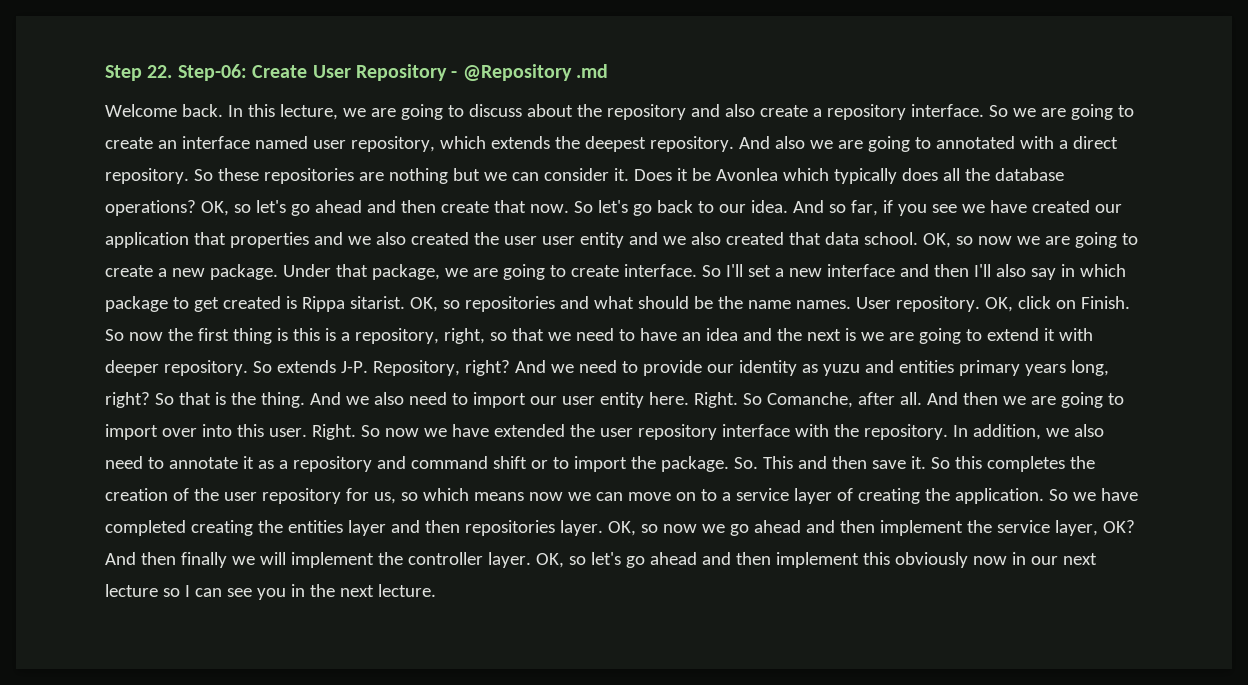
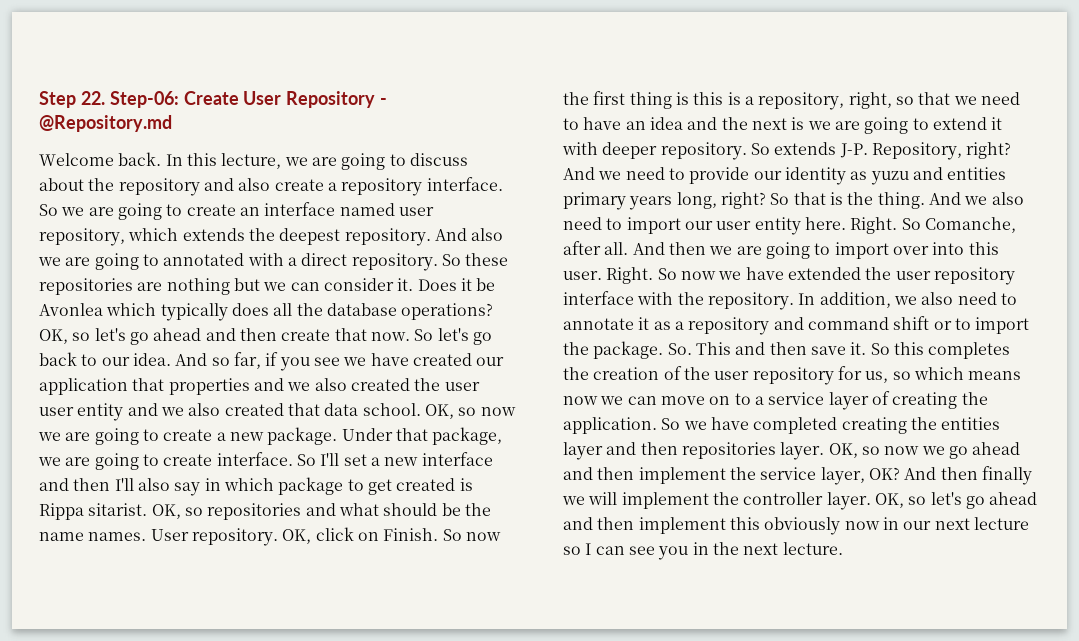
[462,64,609,81] @Repository .md -> [39,115,172,132] @Repository.md

